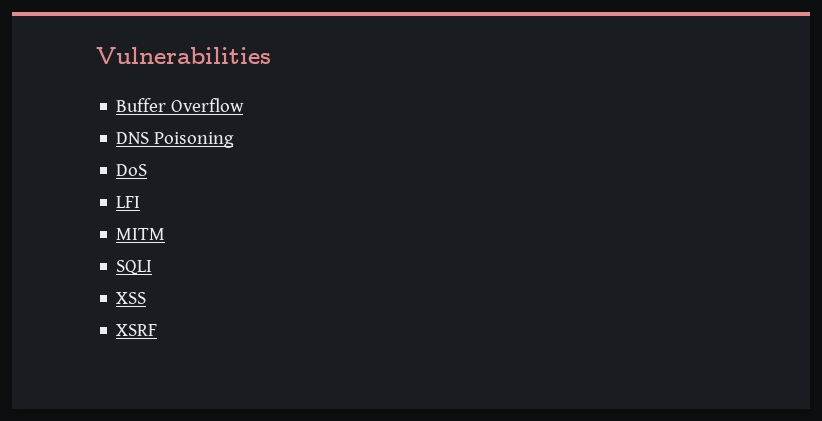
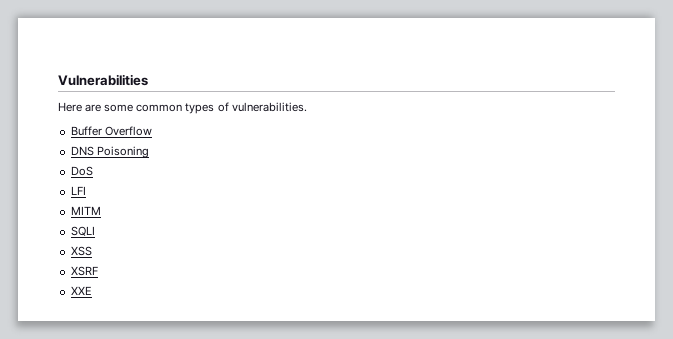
(271, 55) none -> [58,102,307,114] // Here are some common types of vulnerabilities.
(158, 330) none -> [70,286,92,295] // XXE

